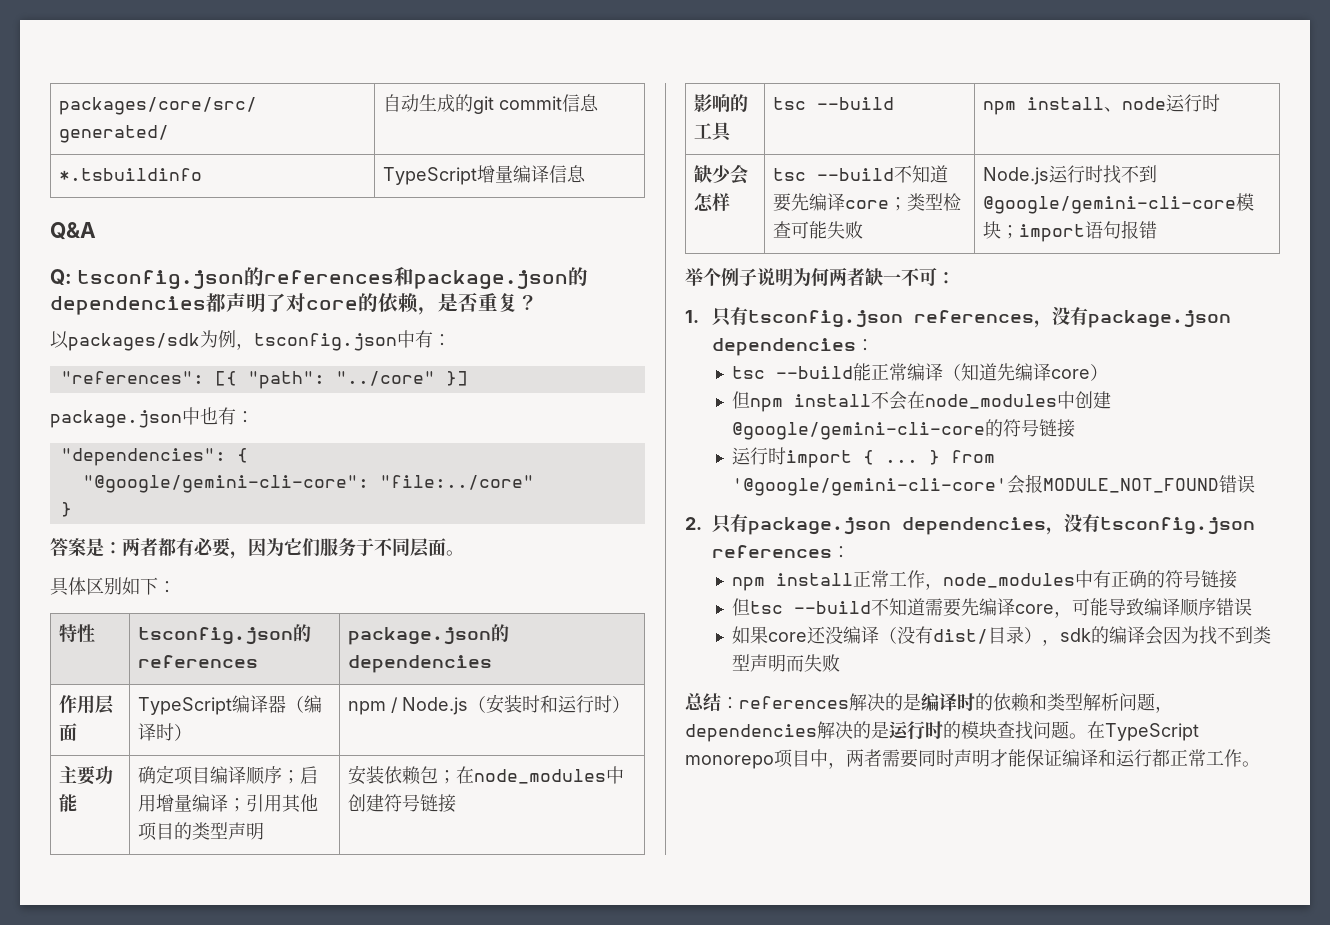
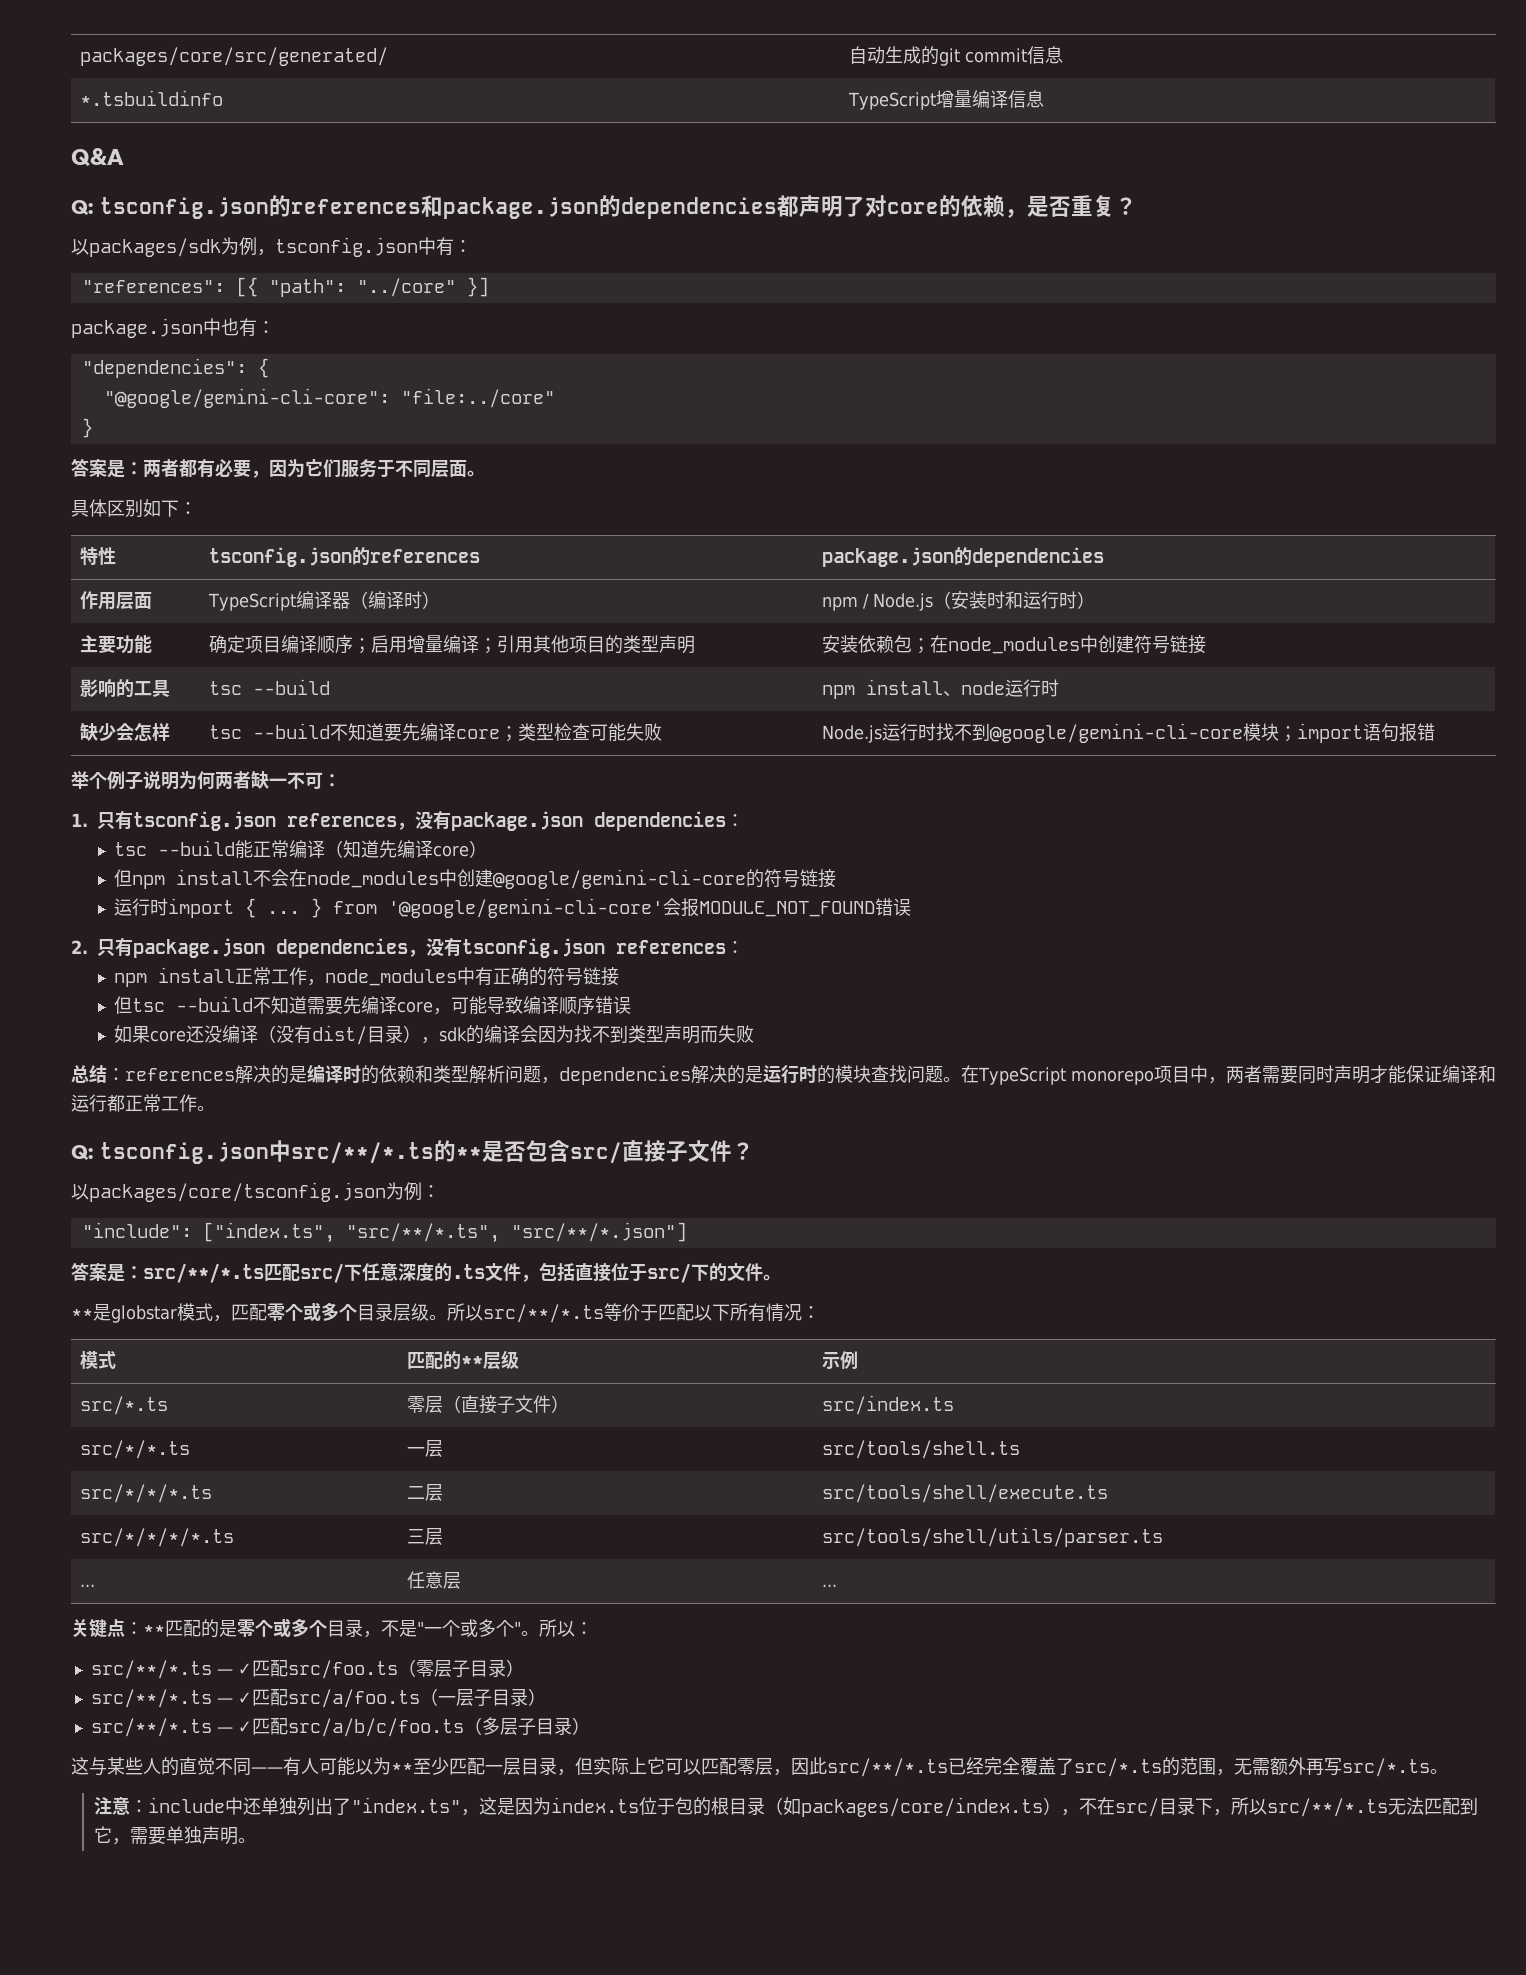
(1260, 764) none -> [71,1140,754,1164] [71,1182,440,1202] [81,1222,687,1243] [71,1262,781,1283] [71,1302,820,1323] [80,1351,117,1369] [407,1350,520,1370] [822,1351,859,1369] [80,1396,169,1415] [407,1395,570,1414] [822,1395,955,1415] [80,1440,191,1459] [407,1440,444,1457] [822,1440,1021,1459] [80,1484,213,1503] [407,1484,444,1501] [822,1484,1109,1503] [80,1528,235,1547] [407,1528,444,1545] [822,1527,1164,1547] [80,1584,96,1587] [407,1571,462,1589] [822,1584,838,1587] [71,1618,593,1638] [90,1659,524,1679] [90,1688,546,1708] [90,1717,590,1737] [71,1757,1448,1777] [94,1797,1479,1817] [94,1826,257,1845] // Q: tsconfig.json中src/**/*.ts的**是否包含src/直接子文件？ // 以packages/core/tsconfig.json为例： // "include": ["index.ts", "src/**/*.ts", "src/**/*.json"] // 答案是：src/**/*.ts匹配src/下任意深度的.ts文件，包括直接位于src/下的文件。 // **是globstar模式，匹配零个或多个目录层级。所以src/**/*.ts等价于匹配以下所有情况： // 模式 | 匹配的**层级 | 示例 // src/*.ts | 零层（直接子文件） | src/index.ts // src/*/*.ts | 一层 | src/tools/shell.ts // src/*/*/*.ts | 二层 | src/tools/shell/execute.ts // src/*/*/*/*.ts | 三层 | src/tools/shell/utils/parser.ts // ... | 任意层 | ... // 关键点：**匹配的是零个或多个目录，不是"一个或多个"。所以： // src/**/*.ts — ✓匹配src/foo.ts（零层子目录） // src/**/*.ts — ✓匹配src/a/foo.ts（一层子目录） // src/**/*.ts — ✓匹配src/a/b/c/foo.ts（多层子目录） // 这与某些人的直觉不同——有人可能以为**至少匹配一层目录，但实际上它可以匹配零层，因此src/**/*.ts已经完全覆盖了src/*.ts的范围，无需额外再写src/*.ts。 // 注意：include中还单独列出了"index.ts"，这是因为index.ts位于包的根目录（如packages/core/index.ts），不在src/目录下，所以src/**/*.ts无法匹配到它，需要单独声明。

